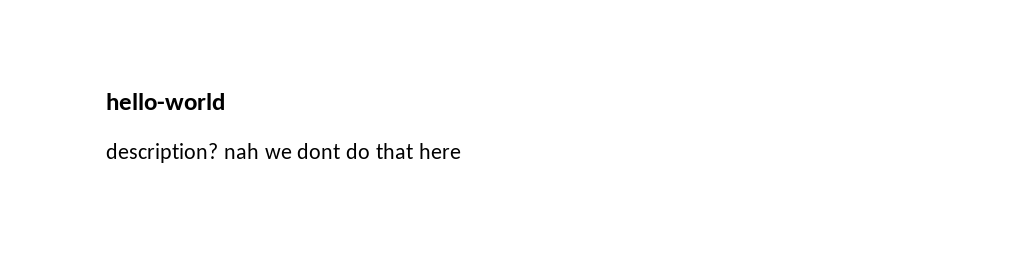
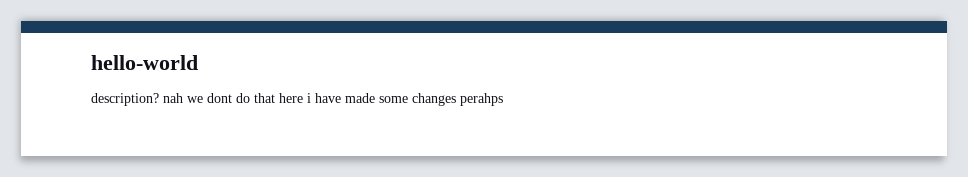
(461, 151) none -> [307,93,503,106] i have made some changes perahps

